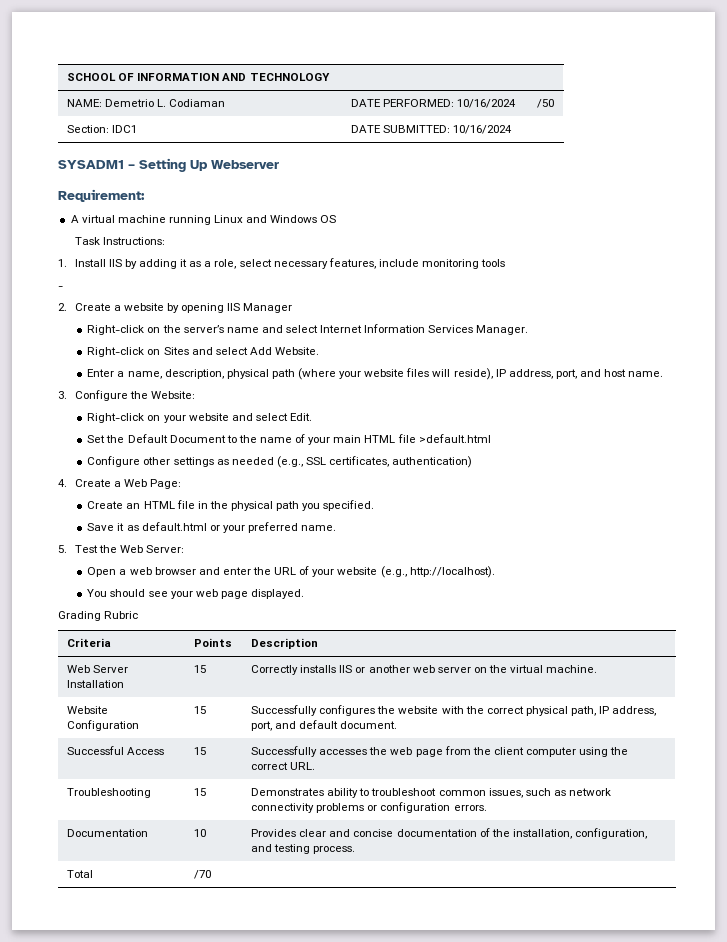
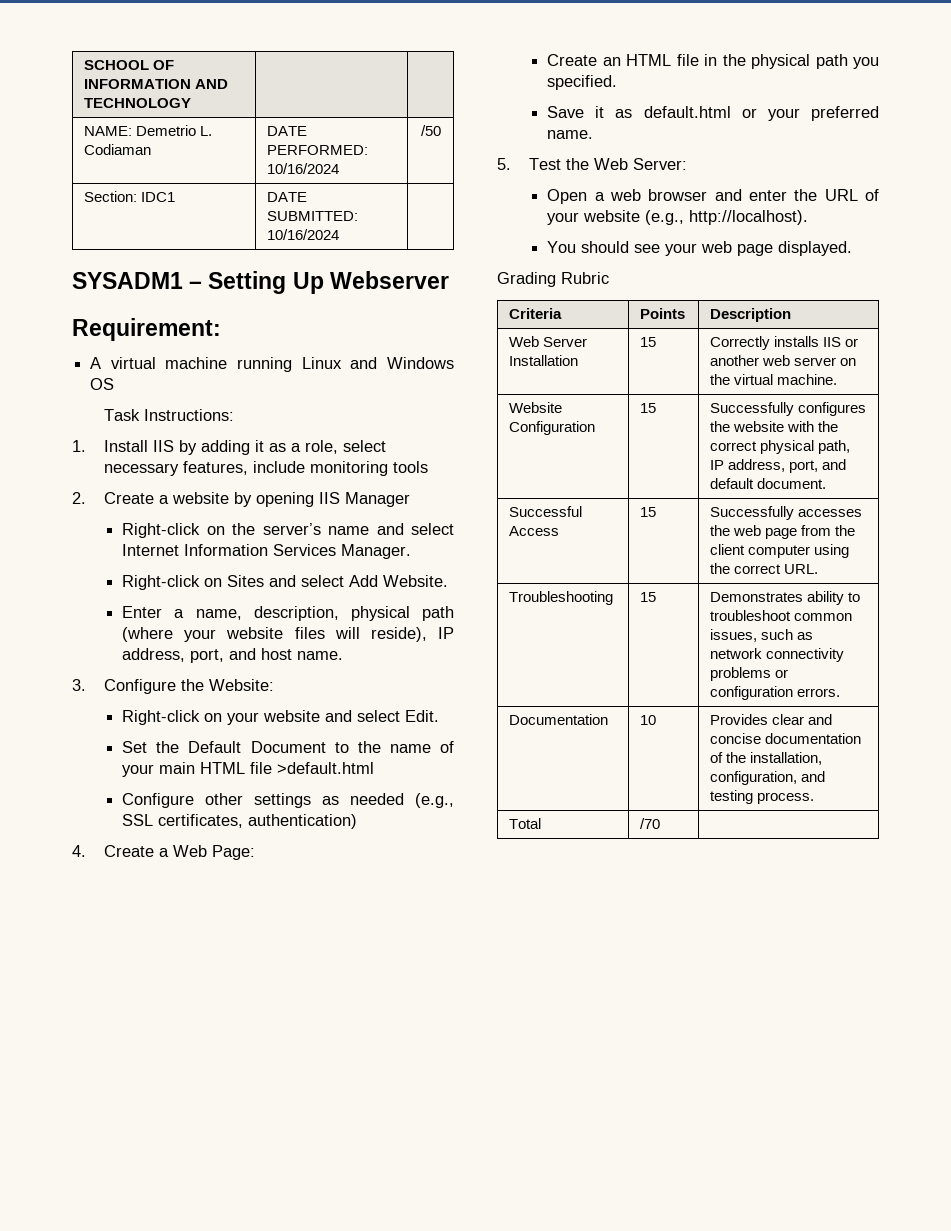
[58,286,63,289] // - -> (429, 467) none

